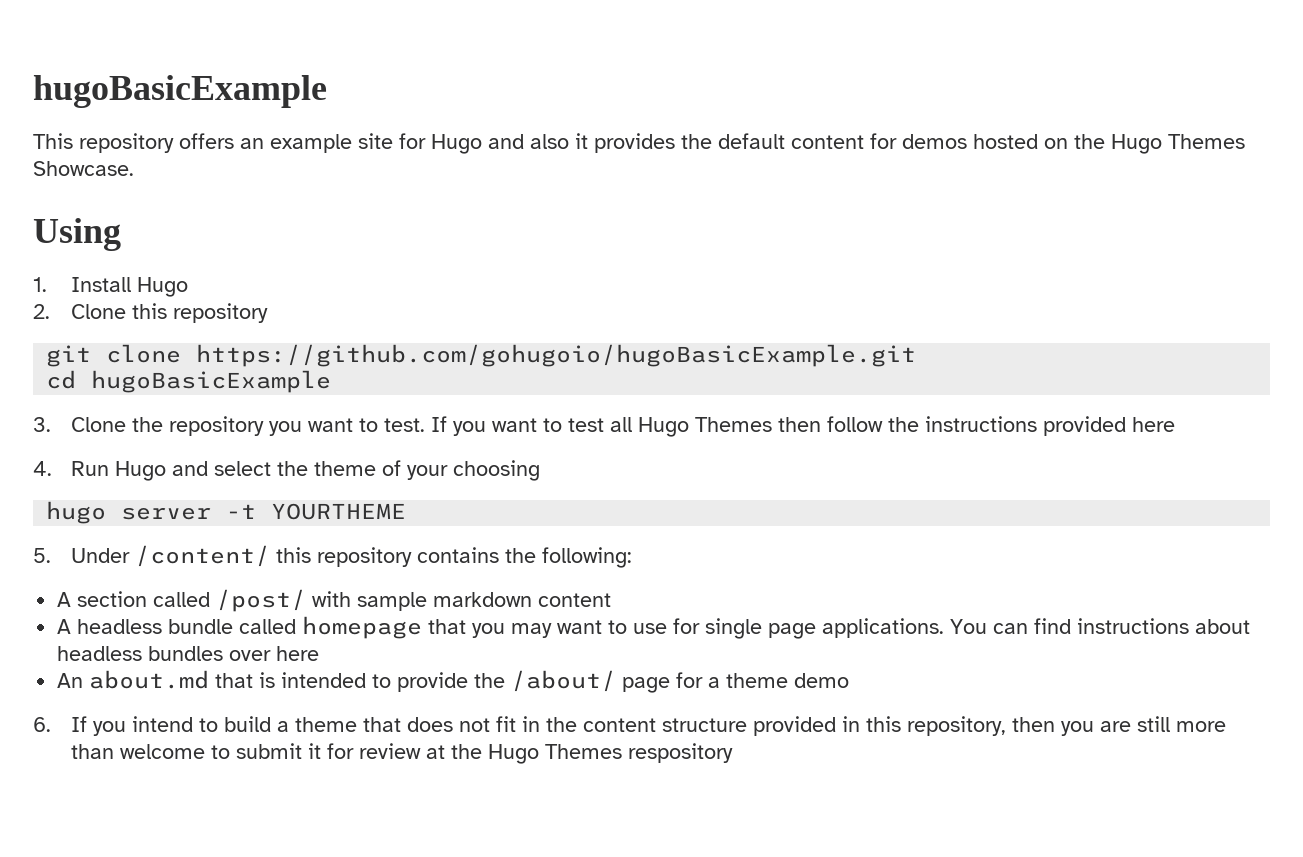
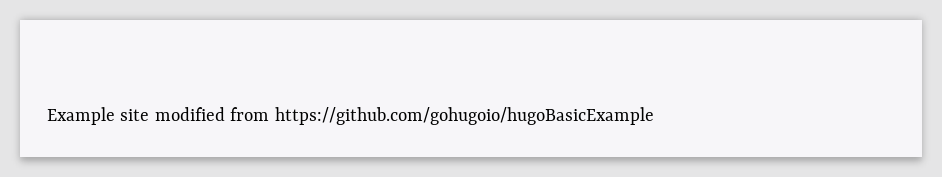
[33,75,327,108] [33,133,1245,154] [33,161,134,176] [33,218,121,251] [33,277,189,297] [33,303,269,323] [46,344,917,367] [46,370,332,393] [33,416,1176,437] [33,460,541,481] [46,501,407,524] [33,545,633,568] [57,589,612,612] [57,616,1251,639] [57,646,320,661] [57,670,850,693] [33,716,1227,736] [71,743,734,764] hugoBasicExample // This repository offers an example site for Hugo and also it provides the default content for demos hosted on the Hugo Themes Showcase. // Using // 1. Install Hugo // 2. Clone this repository // git clone https://github.com/gohugoio/hugoBasicExample.git // cd hugoBasicExample // 3. Clone the repository you want to test. If you want to test all Hugo Themes then follow the instructions provided here // 4. Run Hugo and select the theme of your choosing // hugo server -t YOURTHEME // 5. Under /content/ this repository contains the following: // A section called /post/ with sample markdown content // A headless bundle called homepage that you may want to use for single page applications. You can find instructions about headless bundles over here // An about.md that is intended to provide the /about/ page for a theme demo // 6. If you intend to build a theme that does not fit in the content structure provided in this repository, then you are still more than welcome to submit it for review at the Hugo Themes respository -> [47,107,654,125] Example site modified from https://github.com/gohugoio/hugoBasicExample

